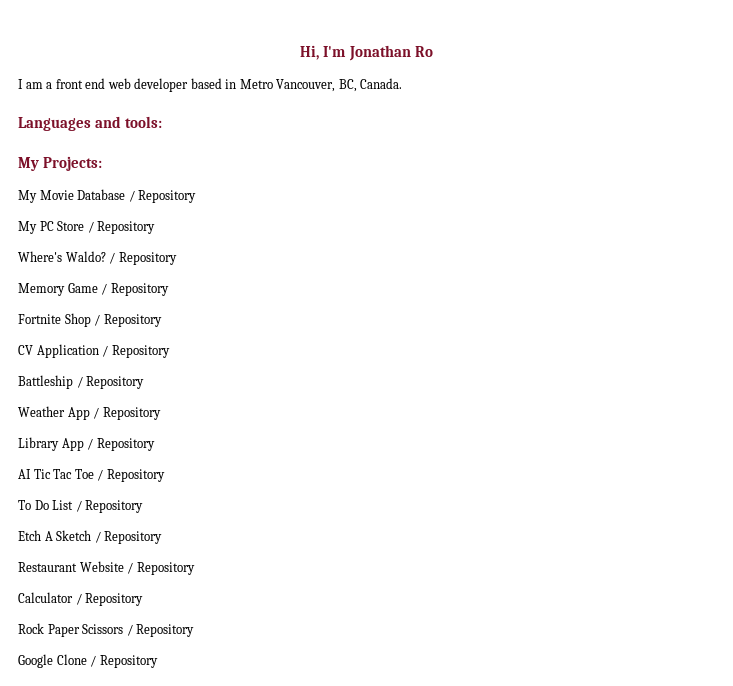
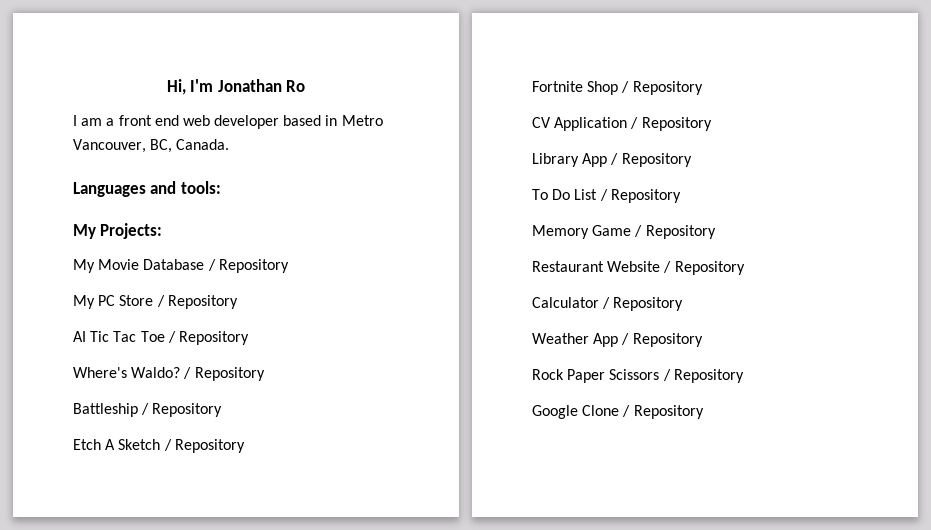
[18,251,177,265] [18,283,98,296] Where's Waldo? / Repository // Memory Game -> [73,331,249,345] [73,367,265,381] [73,403,223,417] [73,439,161,450] AI Tic Tac Toe / Repository // Where's Waldo? / Repository // Battleship / Repository // Etch A Sketch
[18,375,145,389] [18,406,161,420] [18,437,155,451] [18,469,94,479] Battleship / Repository // Weather App / Repository // Library App / Repository // AI Tic Tac Toe -> [532,153,608,167] Library App
[18,530,92,541] Etch A Sketch -> [532,225,632,239] Memory Game
(144, 599) none -> [532,333,703,347] // Weather App / Repository

